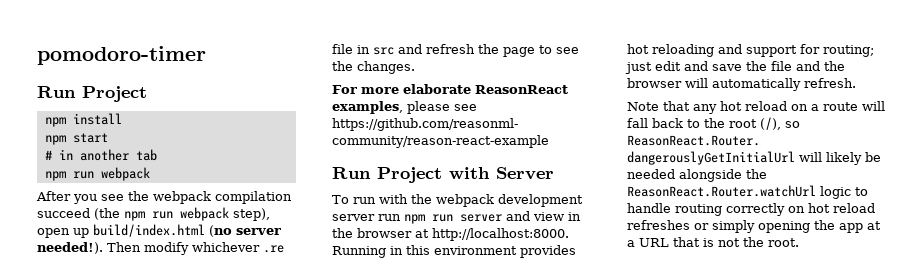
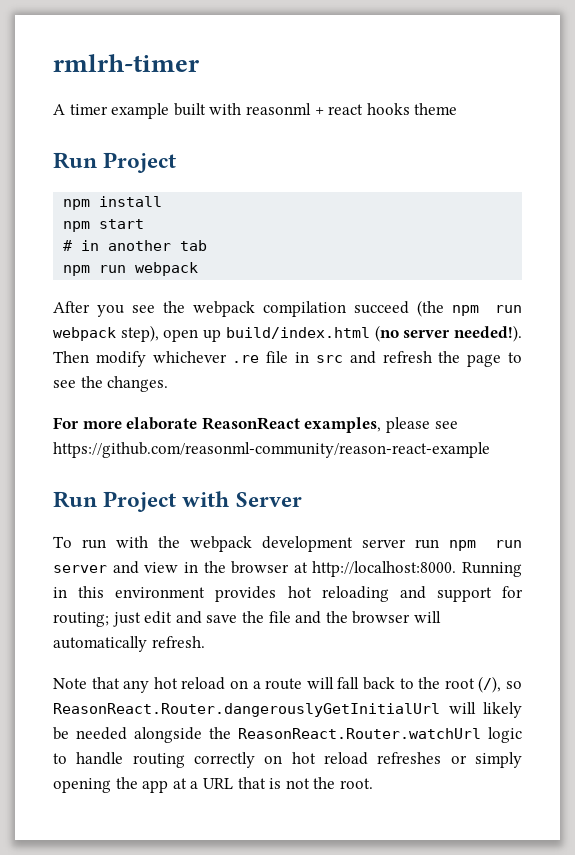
[37,46,206,65] pomodoro-timer -> [53,54,200,72] [53,103,458,119] rmlrh-timer // A timer example built with reasonml + react hooks theme

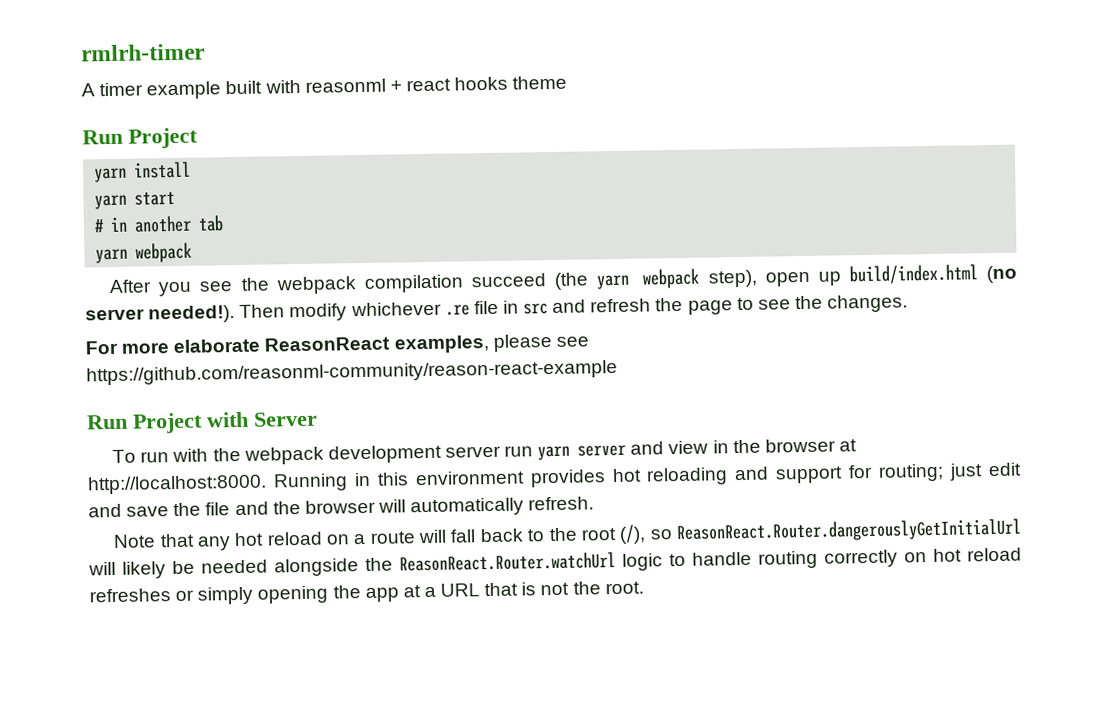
[63,199,91,210] npm -> [94,167,128,183] yarn
[63,221,91,232] npm -> [94,194,128,210] yarn
[63,265,127,276] npm run -> [95,248,129,264] yarn
[452,305,522,316] npm run -> [596,274,631,290] yarn
[448,540,522,551] npm run -> [537,445,571,461] yarn

